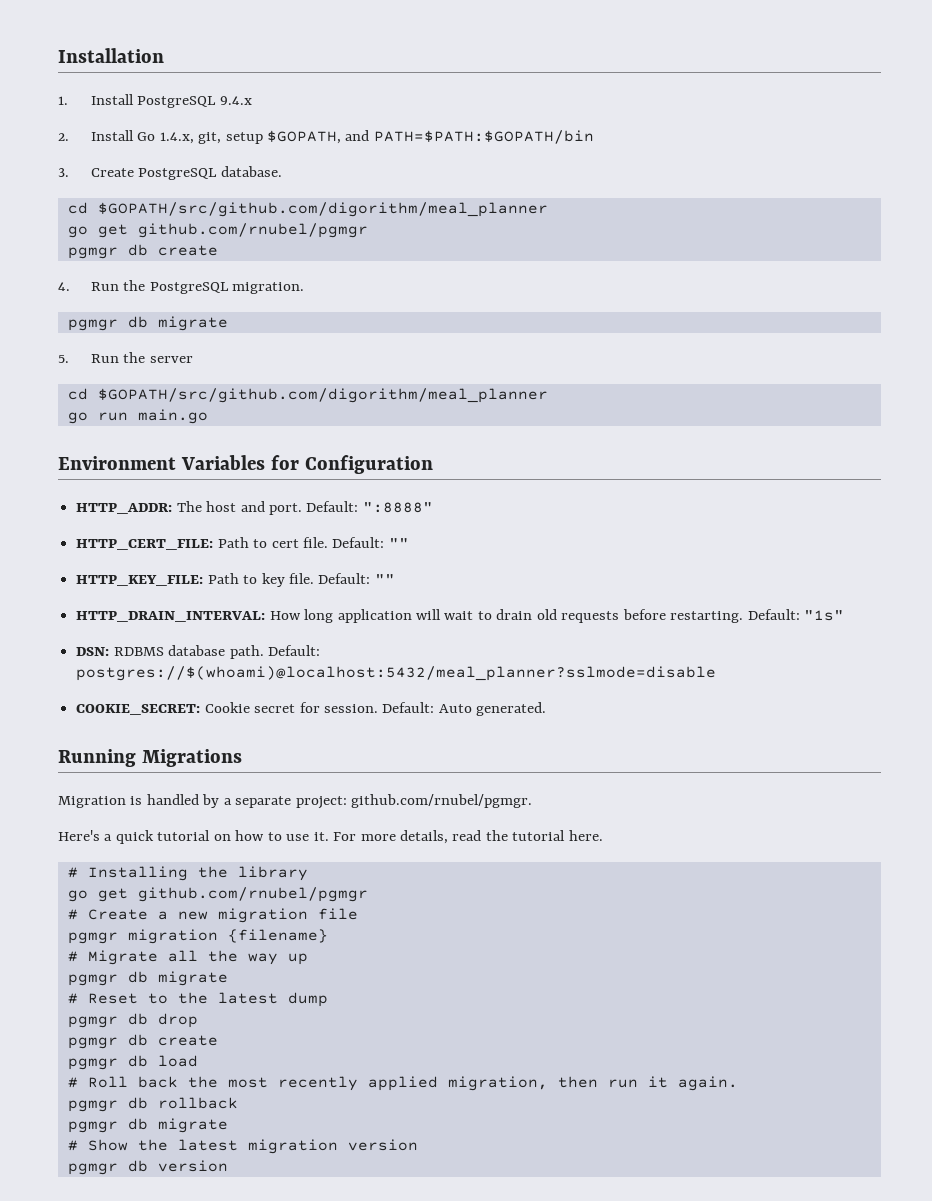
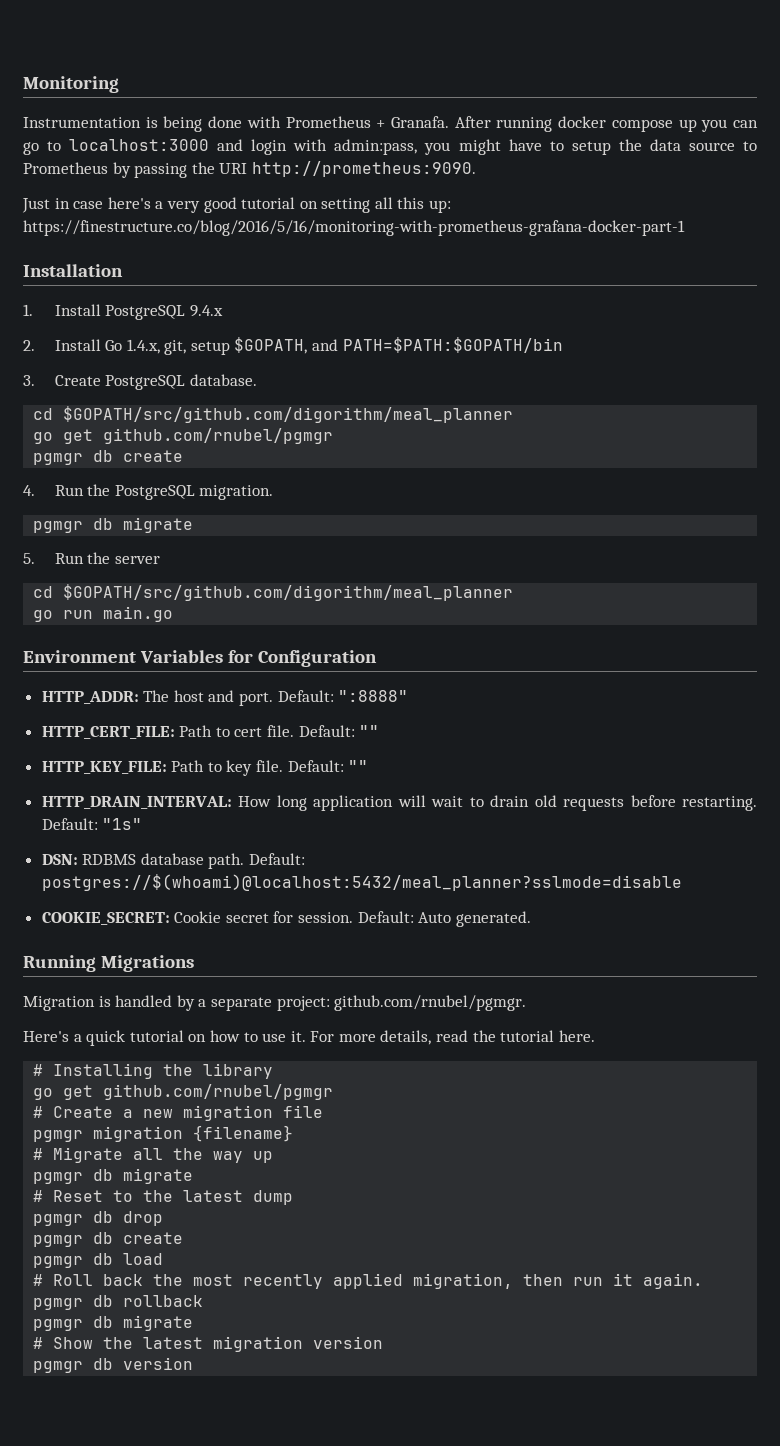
(58, 55) none -> [23,76,119,93] [23,116,758,132] [23,139,758,155] [23,161,476,178] [22,197,452,213] [23,220,685,236] Monitoring // Instrumentation is being done with Prometheus + Granafa. After running docker compose up you can go to localhost:3000 and login with admin:pass, you might have to setup the data source to Prometheus by passing the URI http://prometheus:9090. // Just in case here's a very good tutorial on setting all this up: https://finestructure.co/blog/2016/5/16/monitoring-with-prometheus-grafana-docker-part-1 //

